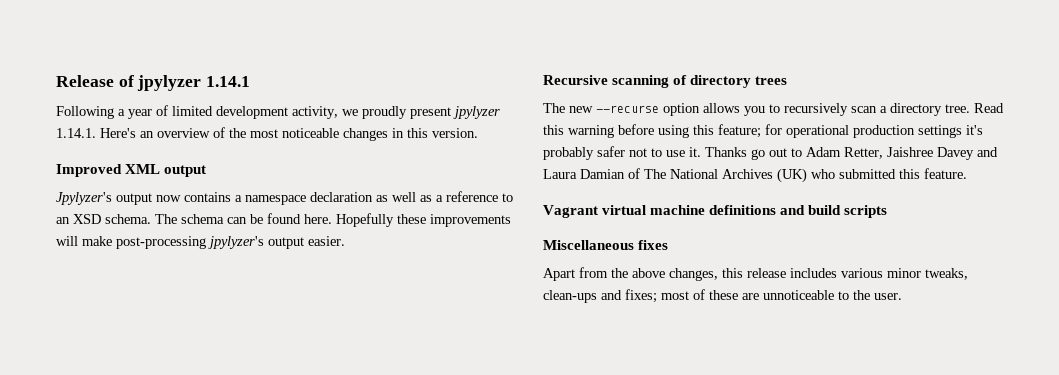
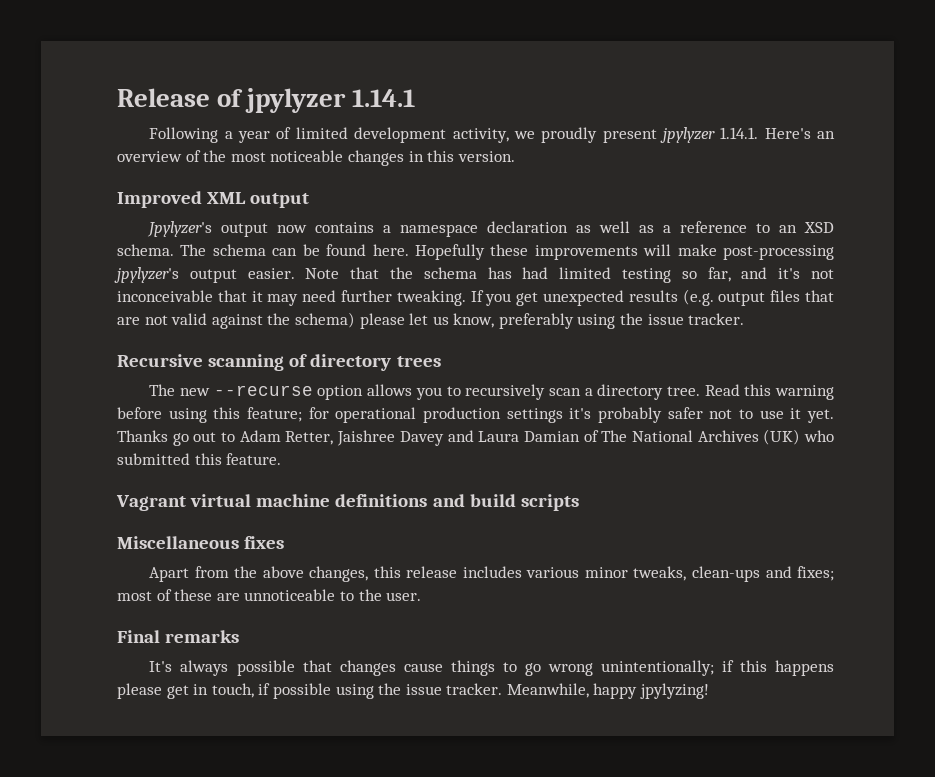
(345, 241) none -> [305,267,834,283] [117,289,834,306] [117,312,745,329] Note that the schema has had limited testing so far, and it's not inconceivable that it may need further tweaking. If you get unexpected results (e.g. output files that are not valid against the schema) please let us know, preferably using the issue tracker.
[689,147,701,157] it. -> [790,408,834,423] it yet.
(902, 296) none -> [117,630,240,643] [149,660,834,676] [117,683,710,699] // Final remarks // It's always possible that changes cause things to go wrong unintentionally; if this happens please get in touch, if possible using the issue tracker. Meanwhile, happy jpylyzing!

